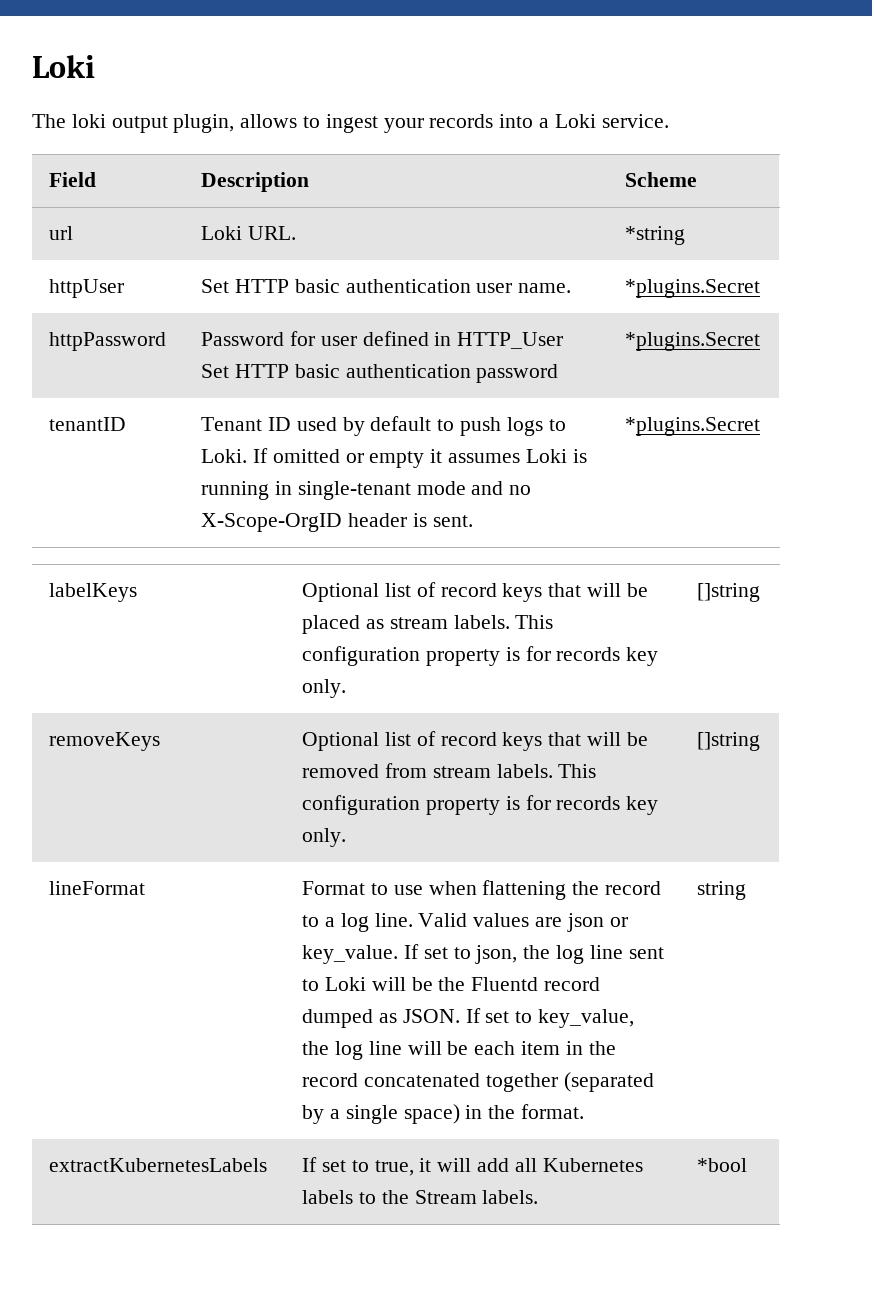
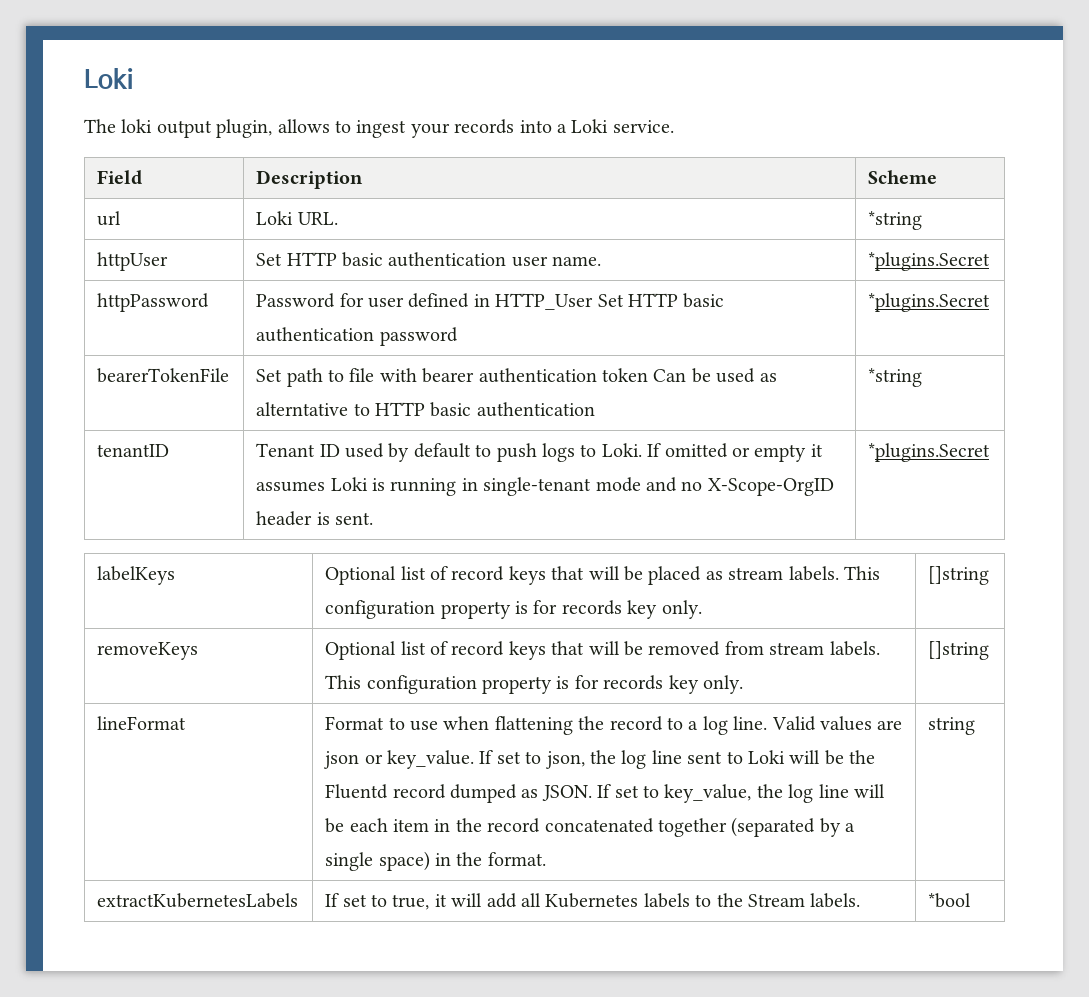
(761, 341) none -> [97,368,230,383] [256,368,777,387] [256,402,595,417] [868,368,923,387] // bearerTokenFile | Set path to file with bearer authentication token Can be used as alterntative to HTTP basic authentication | *string

